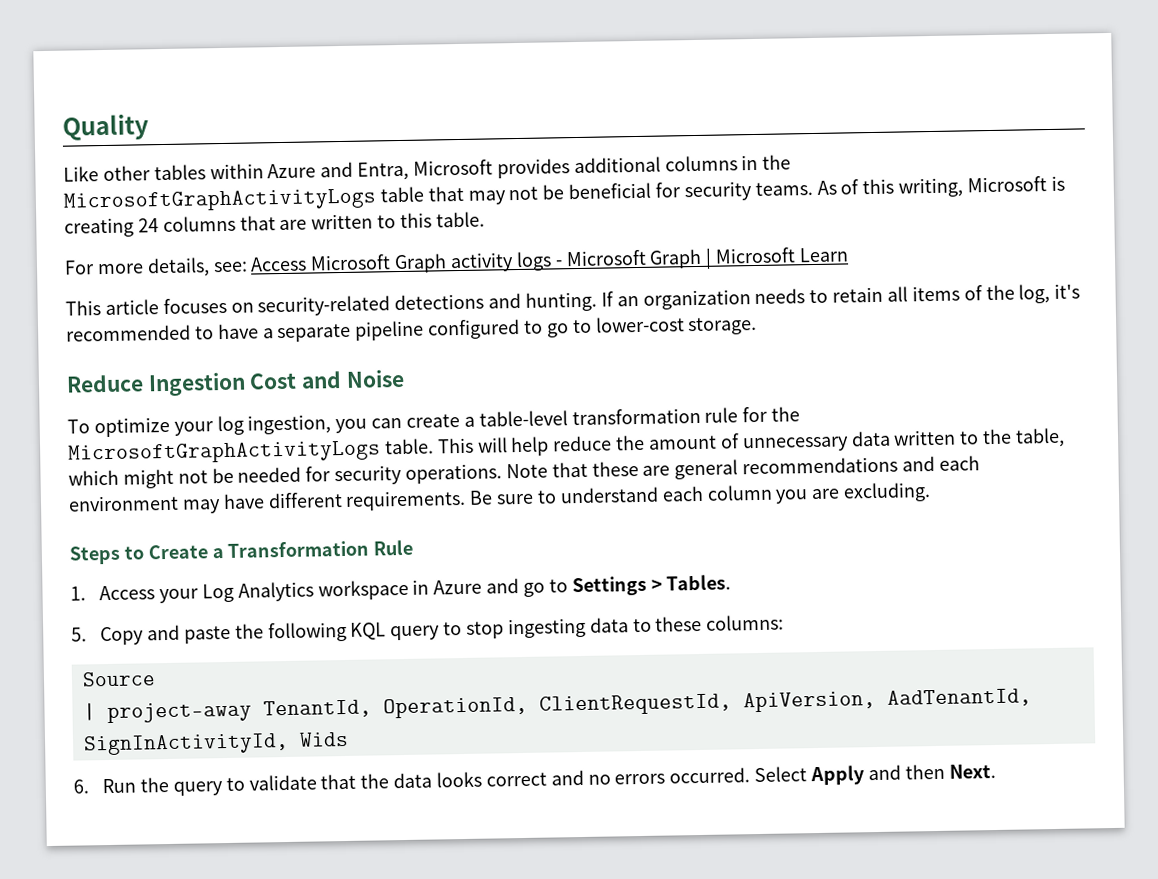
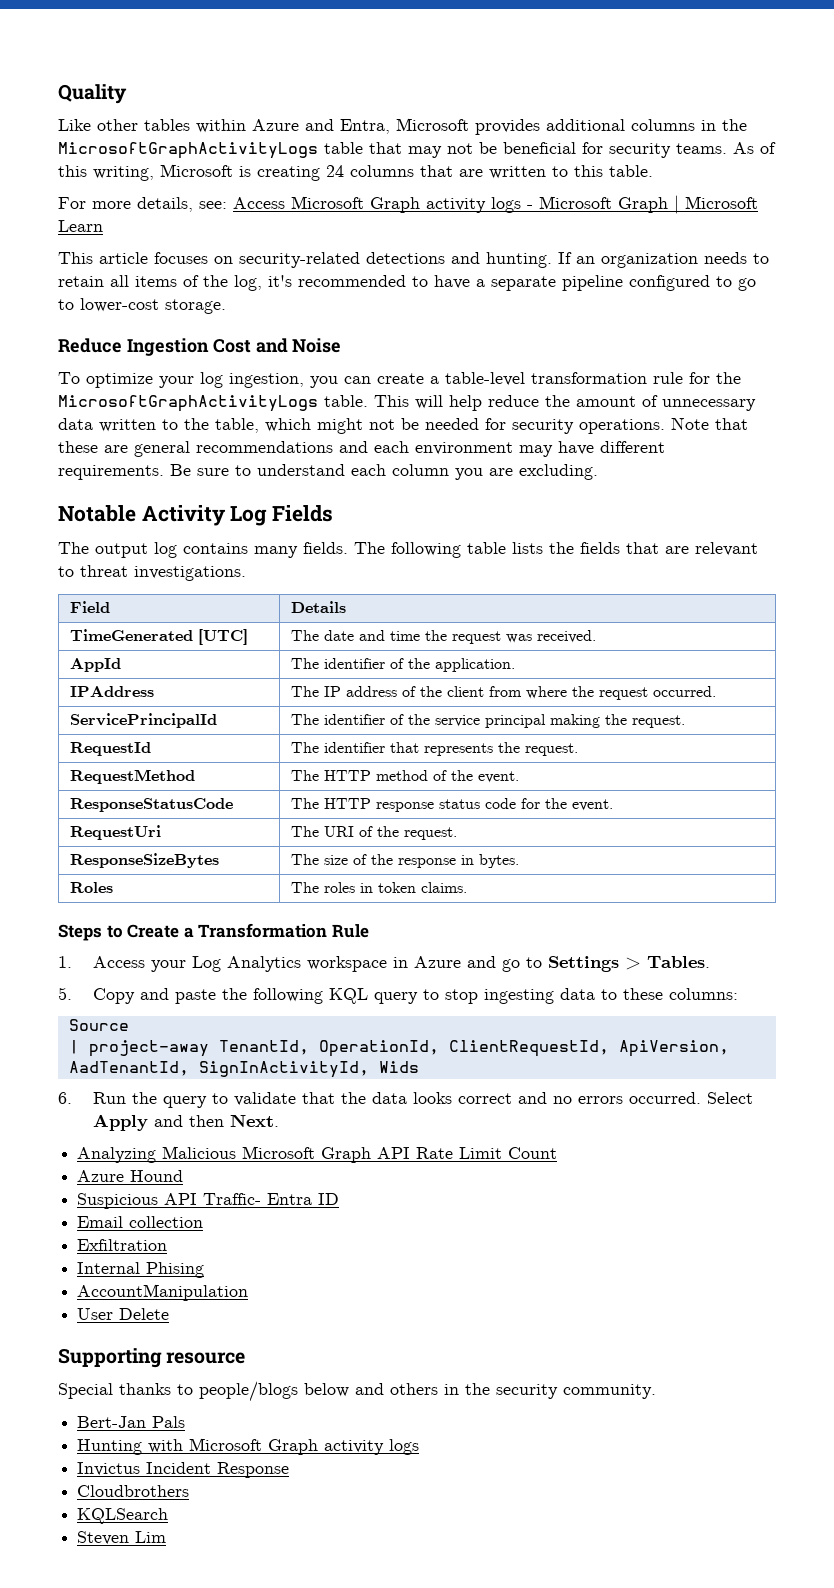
(932, 492) none -> [58,505,334,526] [58,542,758,558] [58,565,246,581] [69,601,110,613] [290,601,346,613] [69,629,248,645] [290,630,596,644] [69,658,121,672] [290,658,515,672] [69,686,154,697] [290,686,716,700] [69,713,217,728] [290,714,685,728] [69,742,151,756] [290,742,578,756] [69,769,195,784] [290,770,519,783] [69,798,233,812] [290,798,613,812] [69,825,161,840] [290,826,457,840] [69,853,219,868] [290,854,519,868] [69,882,113,893] [290,882,467,893] // Notable Activity Log Fields // The output log contains many fields. The following table lists the fields that are relevant to threat investigations. // Field | Details // TimeGenerated [UTC] | The date and time the request was received. // AppId | The identifier of the application. // IPAddress | The IP address of the client from where the request occurred. // ServicePrincipalId | The identifier of the service principal making the request. // RequestId | The identifier that represents the request. // RequestMethod | The HTTP method of the event. // ResponseStatusCode | The HTTP response status code for the event. // RequestUri | The URI of the request. // ResponseSizeBytes | The size of the response in bytes. // Roles | The roles in token claims.
(996, 771) none -> [77,1146,558,1163] [77,1170,184,1182] [77,1193,340,1209] [77,1216,204,1228] [77,1239,168,1251] [77,1262,205,1278] [77,1284,249,1301] [77,1308,170,1320] [58,1348,246,1368] [58,1381,656,1402] [77,1416,186,1428] [77,1438,420,1455] [77,1462,290,1478] [77,1485,190,1497] [77,1508,169,1524] [77,1531,167,1545] // Analyzing Malicious Microsoft Graph API Rate Limit Count // Azure Hound // Suspicious API Traffic- Entra ID // Email collection // Exfiltration // Internal Phising // AccountManipulation // User Delete // Supporting resource // Special thanks to people/blogs below and others in the security community. // Bert-Jan Pals // Hunting with Microsoft Graph activity logs // Invictus Incident Response // Cloudbrothers // KQLSearch // Steven Lim

